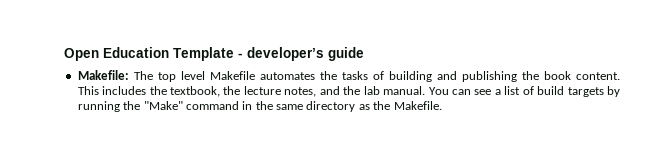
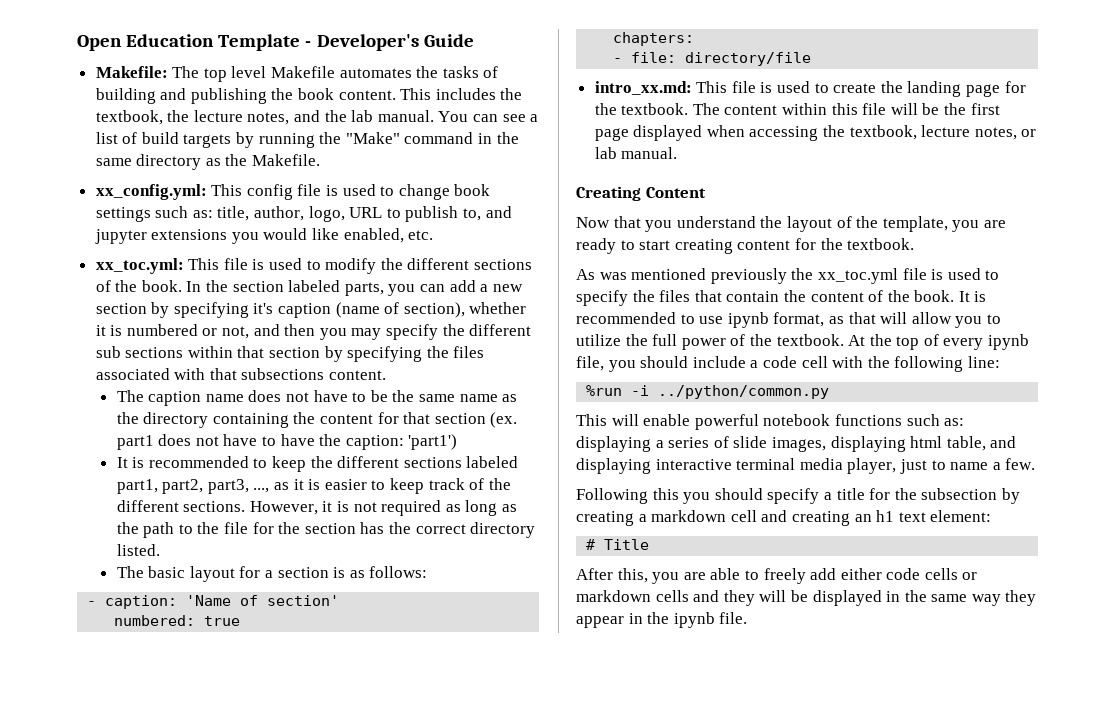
[247,47,364,61] developer’s guide -> [316,34,474,51] Developer's Guide
(442, 105) none -> [95,184,491,200] [95,206,512,222] [94,228,434,244] [95,258,533,274] [95,280,523,296] [95,302,527,318] [95,324,532,340] [95,346,485,362] [95,368,387,380] [116,390,518,406] [116,412,518,428] [116,434,458,450] [116,456,519,472] [116,478,511,494] [116,500,517,516] [116,522,536,538] [116,544,160,556] [116,566,428,582] [87,595,340,609] [114,615,241,626] [613,32,695,46] [613,52,812,66] [594,81,1026,97] [594,103,1000,115] [594,125,1037,141] [594,147,678,159] [576,186,706,201] [576,216,1006,232] [576,238,915,254] [576,268,1000,284] [576,290,987,306] [576,312,1001,328] [576,334,1030,350] [576,356,1000,372] [586,385,830,399] [576,414,965,430] [576,436,1017,452] [576,458,1036,474] [576,488,1020,504] [576,510,992,526] [586,539,650,550] [576,568,978,584] [576,590,1037,606] [576,612,748,628] // xx_config.yml: This config file is used to change book settings such as: title, author, logo, URL to publish to, and jupyter extensions you would like enabled, etc. // xx_toc.yml: This file is used to modify the different sections of the book. In the section labeled parts, you can add a new section by specifying it's caption (name of section), whether it is numbered or not, and then you may specify the different sub sections within that section by specifying the files associated with that subsections content. // The caption name does not have to be the same name as the directory containing the content for that section (ex. part1 does not have to have the caption: 'part1') // It is recommended to keep the different sections labeled part1, part2, part3, ..., as it is easier to keep track of the different sections. However, it is not required as long as the path to the file for the section has the correct directory listed. // The basic layout for a section is as follows: // - caption: 'Name of section' // numbered: true // chapters: // - file: directory/file // intro_xx.md: This file is used to create the landing page for the textbook. The content within this file will be the first page displayed when accessing the textbook, lecture notes, or lab manual. // Creating Content // Now that you understand the layout of the template, you are ready to start creating content for the textbook. // As was mentioned previously the xx_toc.yml file is used to specify the files that contain the content of the book. It is recommended to use ipynb format, as that will allow you to utilize the full power of the textbook. At the top of every ipynb file, you should include a code cell with the following line: // %run -i ../python/common.py // This will enable powerful notebook functions such as: displaying a series of slide images, displaying html table, and displaying interactive terminal media player, just to name a few. // Following this you should specify a title for the subsection by creating a markdown cell and creating an h1 text element: // # Title // After this, you are able to freely add either code cells or markdown cells and they will be displayed in the same way they appear in the ipynb file.

